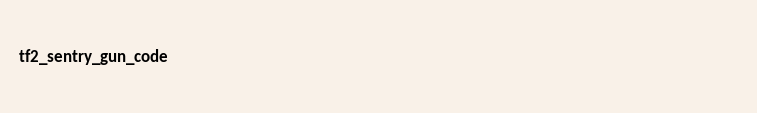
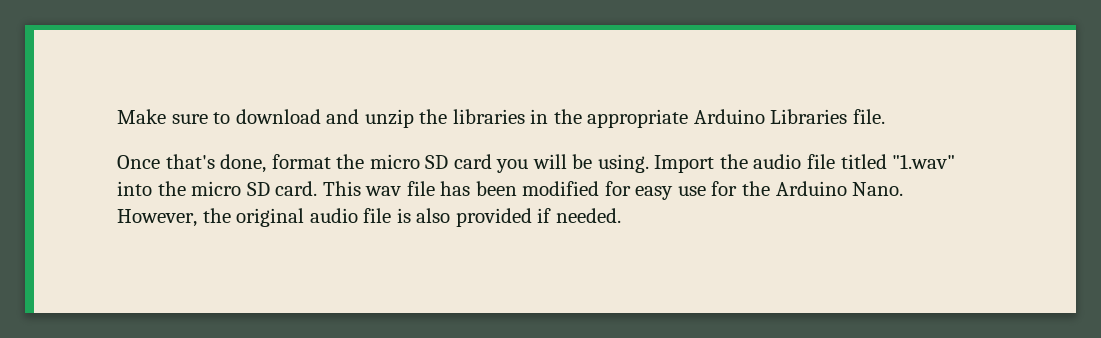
[19,49,168,65] tf2_sentry_gun_code -> [117,109,885,128] [117,154,956,173] [117,181,904,200] [117,208,621,227] Make sure to download and unzip the libraries in the appropriate Arduino Libraries file. // Once that's done, format the micro SD card you will be using. Import the audio file titled "1.wav" into the micro SD card. This wav file has been modified for easy use for the Arduino Nano. However, the original audio file is also provided if needed.

